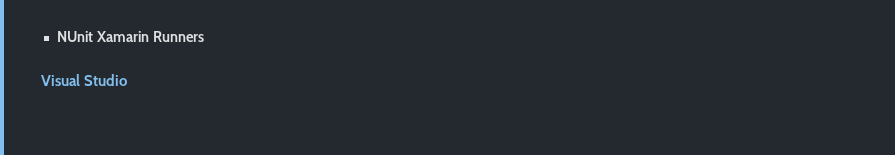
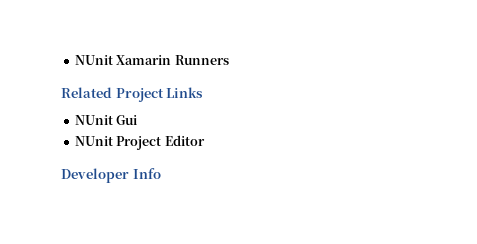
[41,74,128,86] Visual Studio -> [61,87,204,102] [74,115,138,125] [74,135,205,150] [61,168,161,183] Related Project Links // NUnit Gui // NUnit Project Editor // Developer Info

